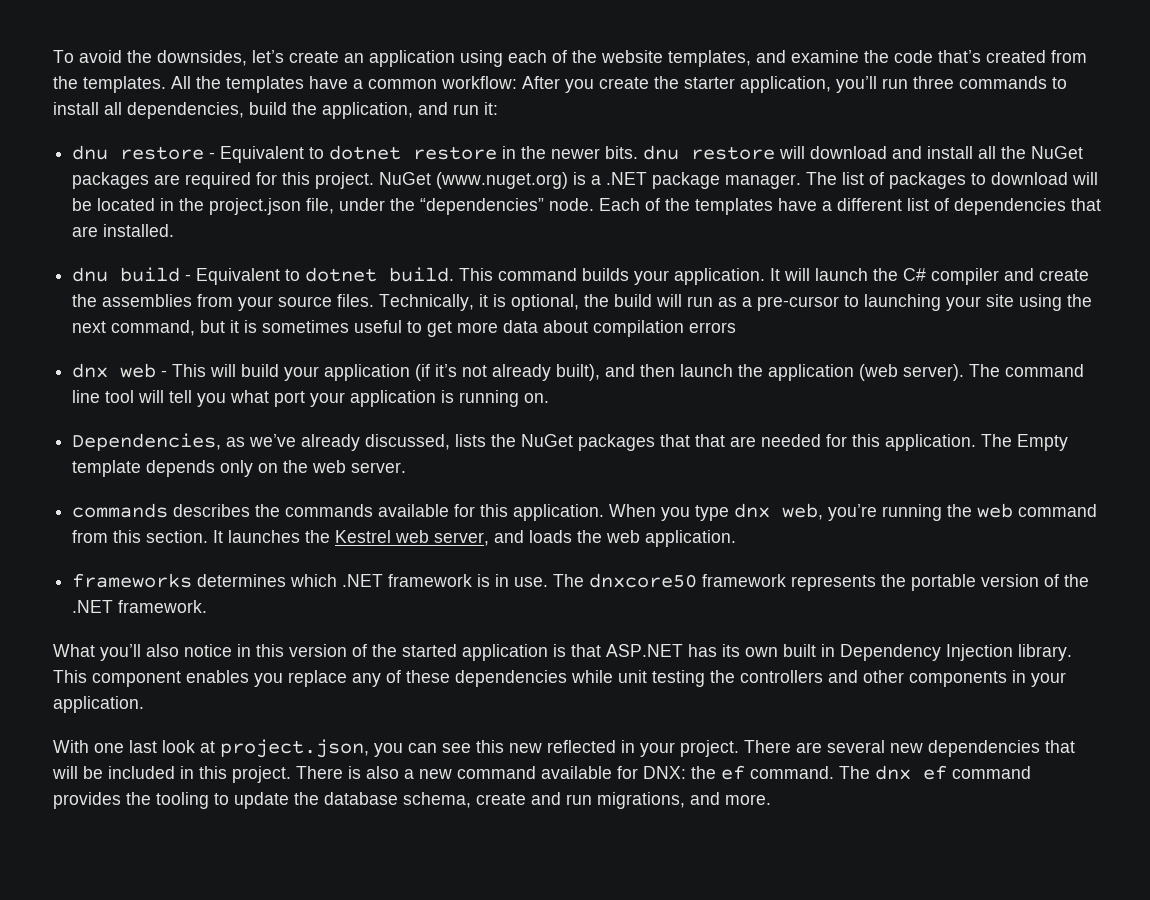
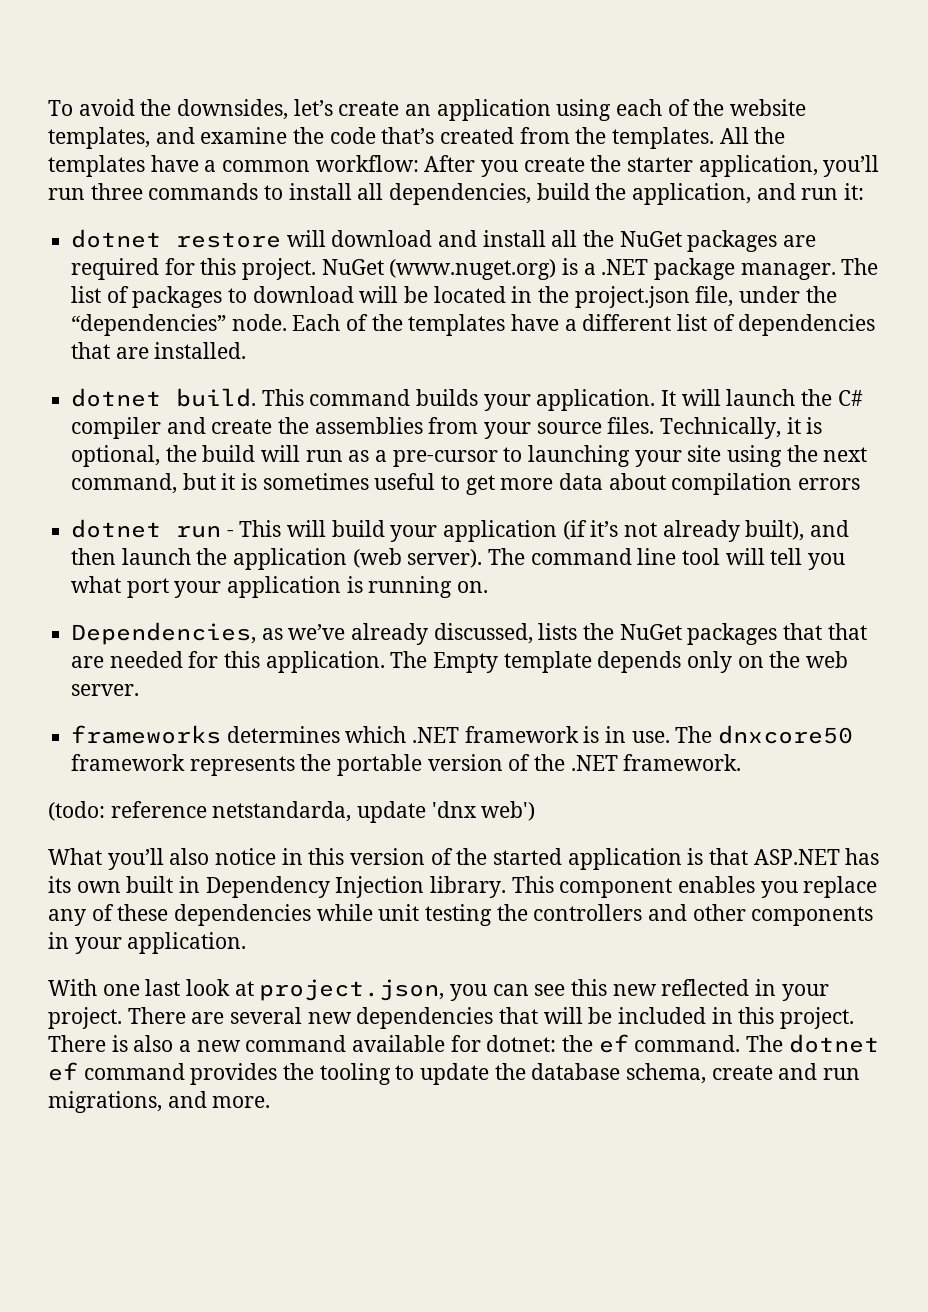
[72,145,680,163] dnu restore - Equivalent to dotnet restore in the newer bits. dnu -> [71,229,162,248] dotnet
[72,267,301,285] dnu build - Equivalent to -> (247, 350) none
[72,363,157,378] dnx web -> [71,519,222,538] dotnet run
[72,503,1098,521] [72,530,737,547] // commands describes the commands available for this application. When you type dnx web, you’re running the web command from this section. It launches the Kestrel web server, and loads the web application. -> (140, 690) none
(208, 606) none -> [48,801,536,823] // (todo: reference netstandarda, update 'dnx web')
[643,766,686,779] DNX: -> [486,1035,557,1052] dotnet:
[875,765,911,780] dnx -> [788,1034,879,1053] dotnet

